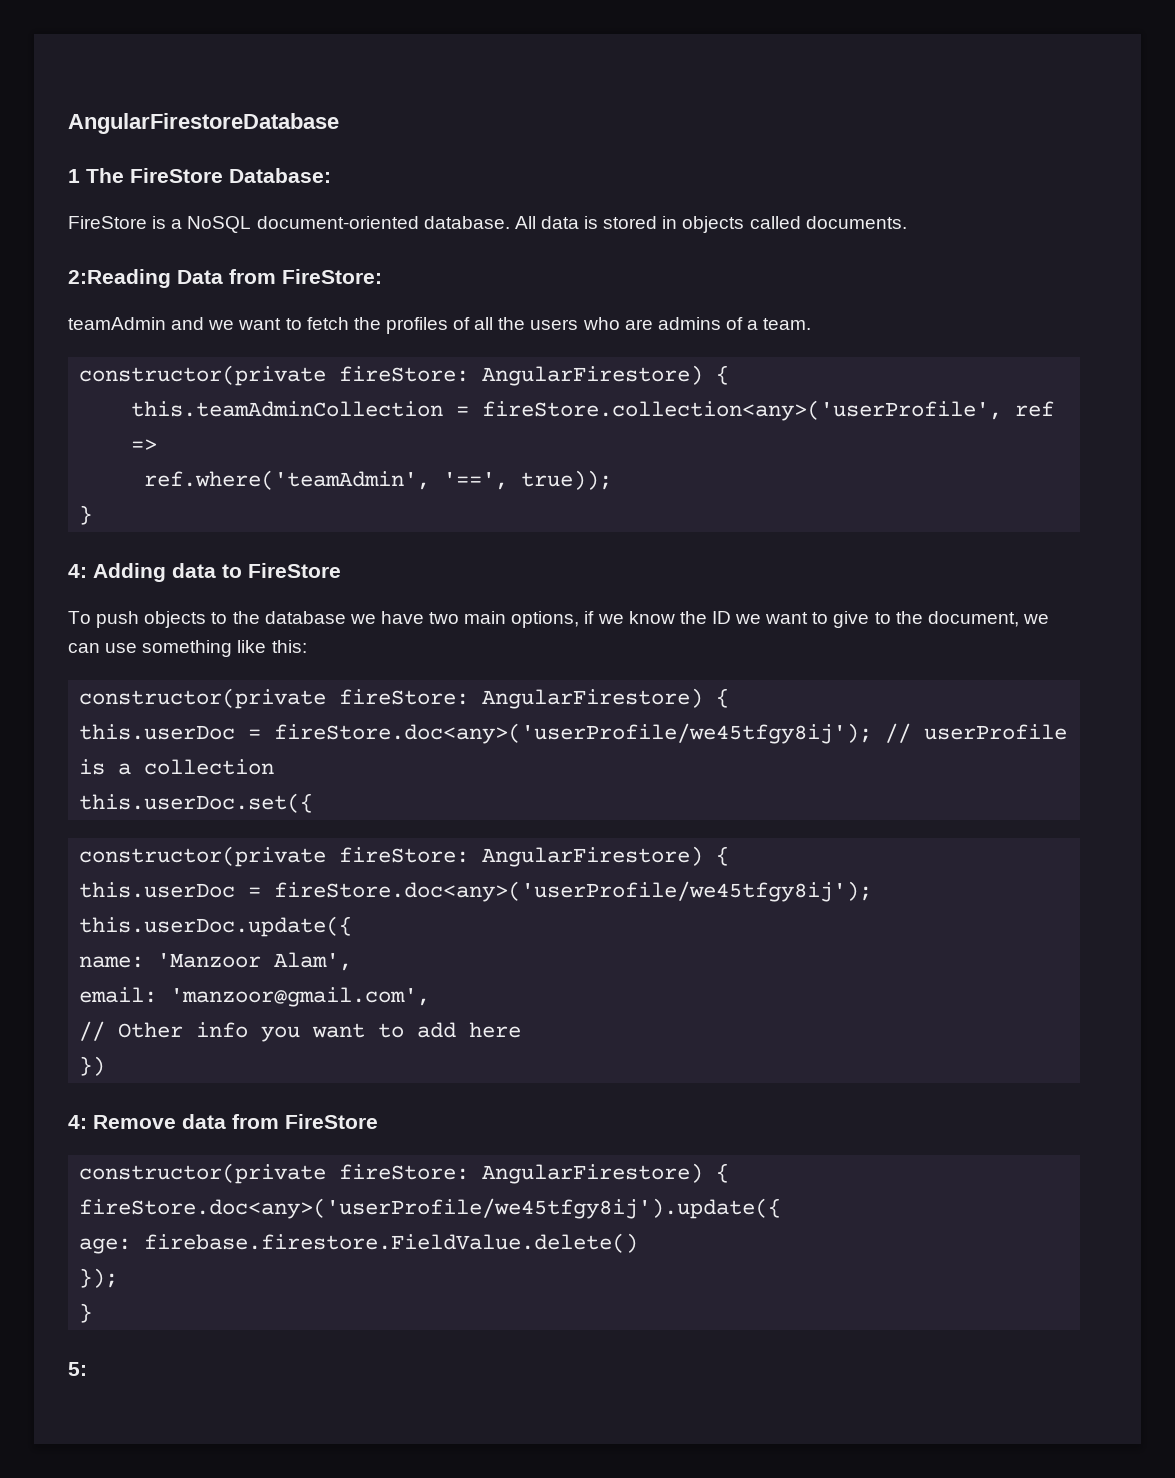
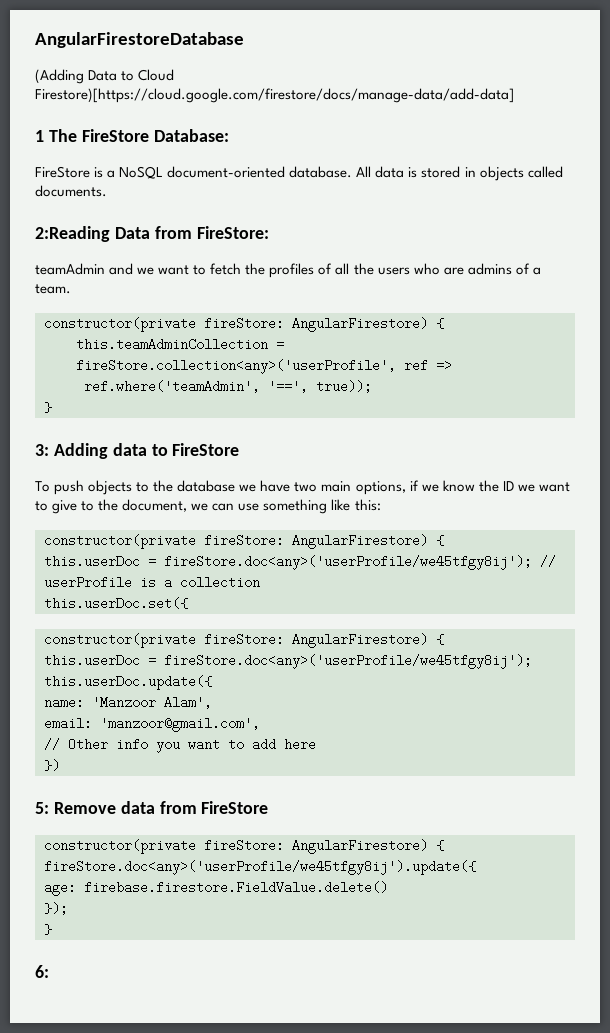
(339, 123) none -> [35,69,175,84] [35,88,514,103] // (Adding Data to Cloud Firestore)[https://cloud.google.com/firestore/docs/manage-data/add-data]
[68,564,87,578] 4: -> [35,444,49,456] 3:
[68,1115,87,1129] 4: -> [35,802,49,814] 5:
[68,1362,87,1376] 5: -> [35,965,49,978] 6:

